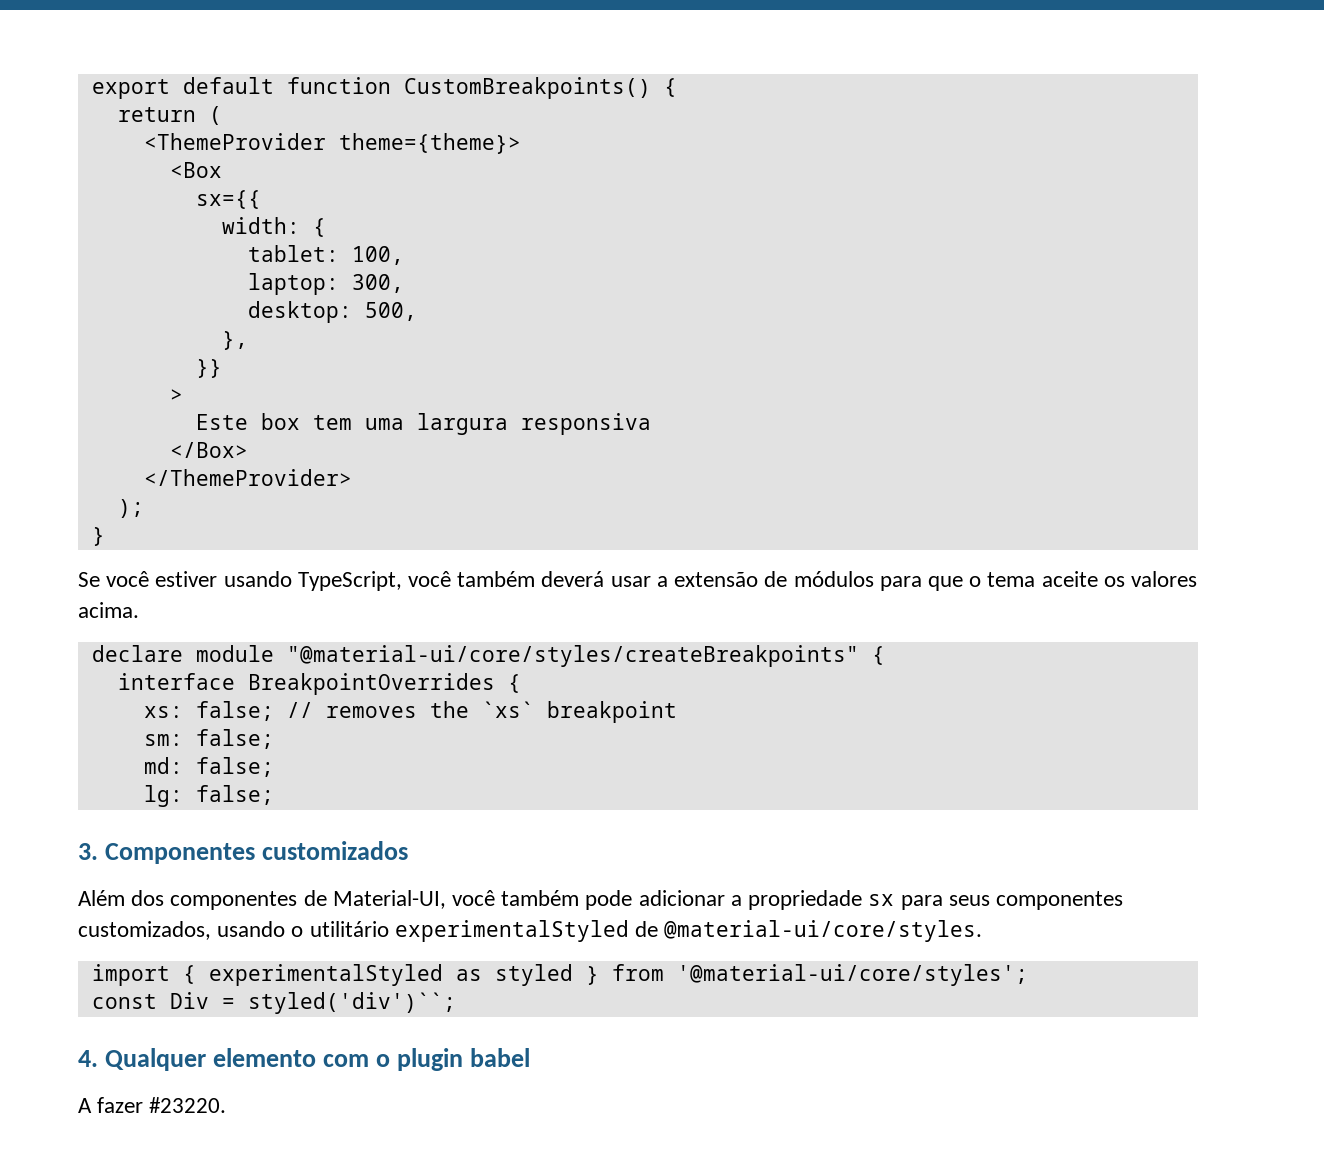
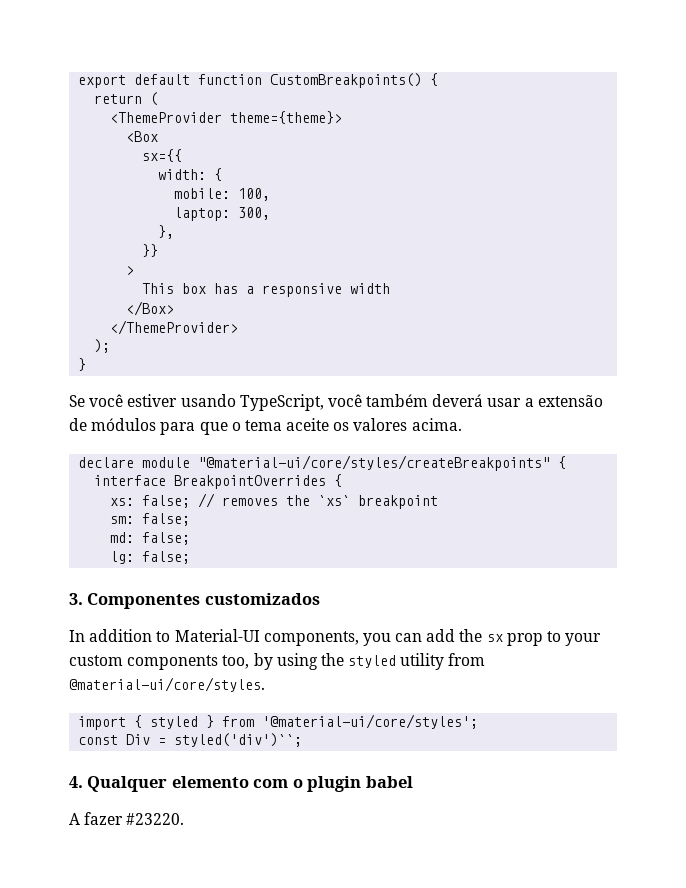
[247,245,339,262] tablet: -> [174,188,231,199] mobile:
[247,301,417,323] // desktop: 500, -> (271, 213) none
[195,413,651,435] Este box tem uma largura responsiva -> [142,283,391,297] This box has a responsive width
[78,890,1123,910] [78,920,659,942] Além dos componentes de Material-UI, você também pode adicionar a propriedade sx para seus componentes customizados, usando o utilitário experimentalStyled de -> [69,629,602,646] [69,653,486,670] In addition to Material-UI components, you can add the sx prop to your custom components too, by using the styled utility from
[208,964,482,986] experimentalStyled as -> (143, 721) none

